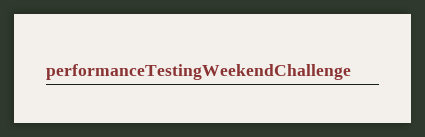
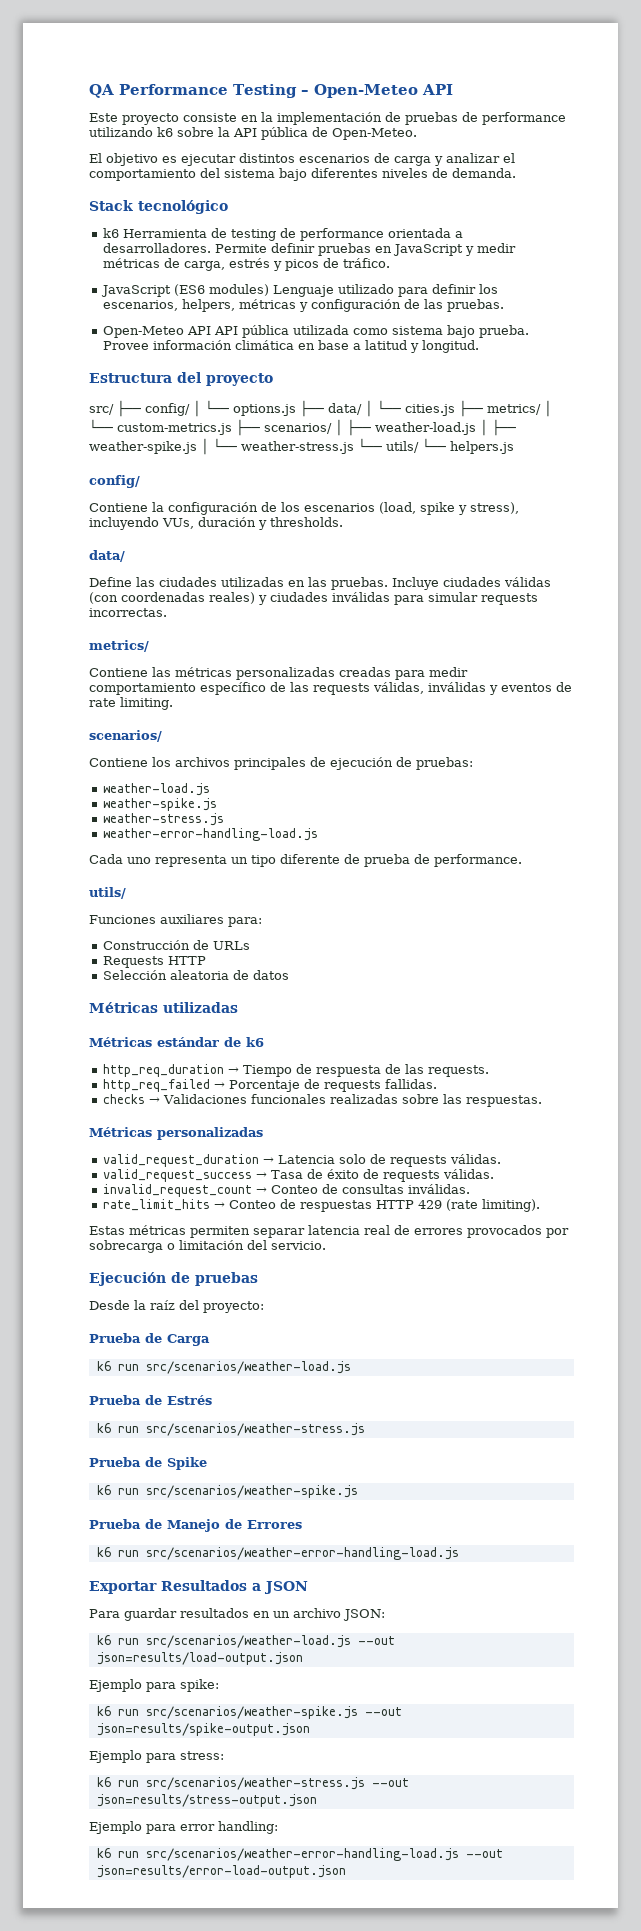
[46,64,351,80] performanceTestingWeekendChallenge -> [89,84,453,98] [89,112,566,125] [89,127,417,140] [89,153,515,166] [89,168,516,181] [89,200,228,214] [102,228,463,241] [102,243,516,256] [102,258,390,271] [100,284,498,297] [102,299,504,312] [102,325,529,338] [102,340,479,353] [89,372,273,386] [89,400,552,417] [89,419,516,436] [89,438,514,455] [89,475,140,488] [89,502,519,515] [89,517,343,530] [89,550,125,562] [89,577,551,590] [89,592,538,605] [89,608,167,617] [89,640,149,652] [89,667,468,680] [89,682,572,695] [89,697,173,710] [89,730,162,742] [89,757,473,770] [102,783,210,796] [102,798,217,811] [102,813,224,826] [102,828,318,841] [89,854,522,867] [89,887,126,899] [89,914,262,927] [102,940,250,950] [102,956,206,968] [102,970,289,980] [89,1002,238,1013] [89,1037,264,1047] [102,1064,489,1077] [102,1079,437,1092] [102,1094,542,1107] [89,1127,263,1140] [102,1154,501,1167] [102,1169,494,1182] [102,1184,470,1197] [102,1199,540,1212] [89,1225,569,1238] [89,1240,326,1253] [89,1272,258,1286] [89,1300,264,1313] [89,1333,210,1346] [96,1361,351,1374] [89,1395,212,1405] [96,1423,365,1436] [89,1457,207,1470] [96,1485,358,1498] [89,1519,302,1532] [96,1547,459,1560] [89,1580,308,1594] [89,1608,385,1621] [96,1635,395,1648] [96,1652,303,1665] [89,1679,219,1692] [96,1706,402,1719] [96,1723,310,1736] [89,1750,224,1763] [96,1777,409,1790] [96,1794,317,1807] [89,1821,278,1834] [96,1848,503,1861] [96,1865,346,1878] QA Performance Testing – Open-Meteo API // Este proyecto consiste en la implementación de pruebas de performance utilizando k6 sobre la API pública de Open-Meteo. // El objetivo es ejecutar distintos escenarios de carga y analizar el comportamiento del sistema bajo diferentes niveles de demanda. // Stack tecnológico // k6 Herramienta de testing de performance orientada a desarrolladores. Permite definir pruebas en JavaScript y medir métricas de carga, estrés y picos de tráfico. // JavaScript (ES6 modules) Lenguaje utilizado para definir los escenarios, helpers, métricas y configuración de las pruebas. // Open-Meteo API API pública utilizada como sistema bajo prueba. Provee información climática en base a latitud y longitud. // Estructura del proyecto // src/ ├── config/ │ └── options.js ├── data/ │ └── cities.js ├── metrics/ │ └── custom-metrics.js ├── scenarios/ │ ├── weather-load.js │ ├── weather-spike.js │ └── weather-stress.js └── utils/ └── helpers.js // config/ // Contiene la configuración de los escenarios (load, spike y stress), incluyendo VUs, duración y thresholds. // data/ // Define las ciudades utilizadas en las pruebas. Incluye ciudades válidas (con coordenadas reales) y ciudades inválidas para simular requests incorrectas. // metrics/ // Contiene las métricas personalizadas creadas para medir comportamiento específico de las requests válidas, inválidas y eventos de rate limiting. // scenarios/ // Contiene los archivos principales de ejecución de pruebas: // weather-load.js // weather-spike.js // weather-stress.js // weather-error-handling-load.js // Cada uno representa un tipo diferente de prueba de performance. // utils/ // Funciones auxiliares para: // Construcción de URLs // Requests HTTP // Selección aleatoria de datos // Métricas utilizadas // Métricas estándar de k6 // http_req_duration → Tiempo de respuesta de las requests. // http_req_failed → Porcentaje de requests fallidas. // checks → Validaciones funcionales realizadas sobre las respuestas. // Métricas personalizadas // valid_request_duration → Latencia solo de requests válidas. // valid_request_success → Tasa de éxito de requests válidas. // invalid_request_count → Conteo de consultas inválidas. // rate_limit_hits → Conteo de respuestas HTTP 429 (rate limiting). // Estas métricas permiten separar latencia real de errores provocados por sobrecarga o limitación del servicio. // Ejecución de pruebas // Desde la raíz del proyecto: // Prueba de Carga // k6 run src/scenarios/weather-load.js // Prueba de Estrés // k6 run src/scenarios/weather-stress.js // Prueba de Spike // k6 run src/scenarios/weather-spike.js // Prueba de Manejo de Errores // k6 run src/scenarios/weather-error-handling-load.js // Exportar Resultados a JSON // Para guardar resultados en un archivo JSON: // k6 run src/scenarios/weather-load.js --out json=results/load-output.json // Ejemplo para spike: // k6 run src/scenarios/weather-spike.js --out json=results/spike-output.json // Ejemplo para stress: // k6 run src/scenarios/weather-stress.js --out json=results/stress-output.json // Ejemplo para error handling: // k6 run src/scenarios/weather-error-handling-load.js --out json=results/error-load-output.json

